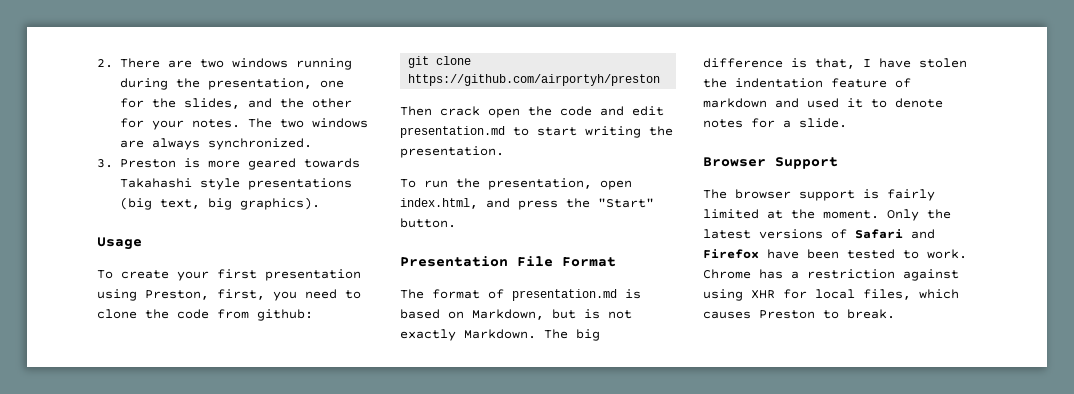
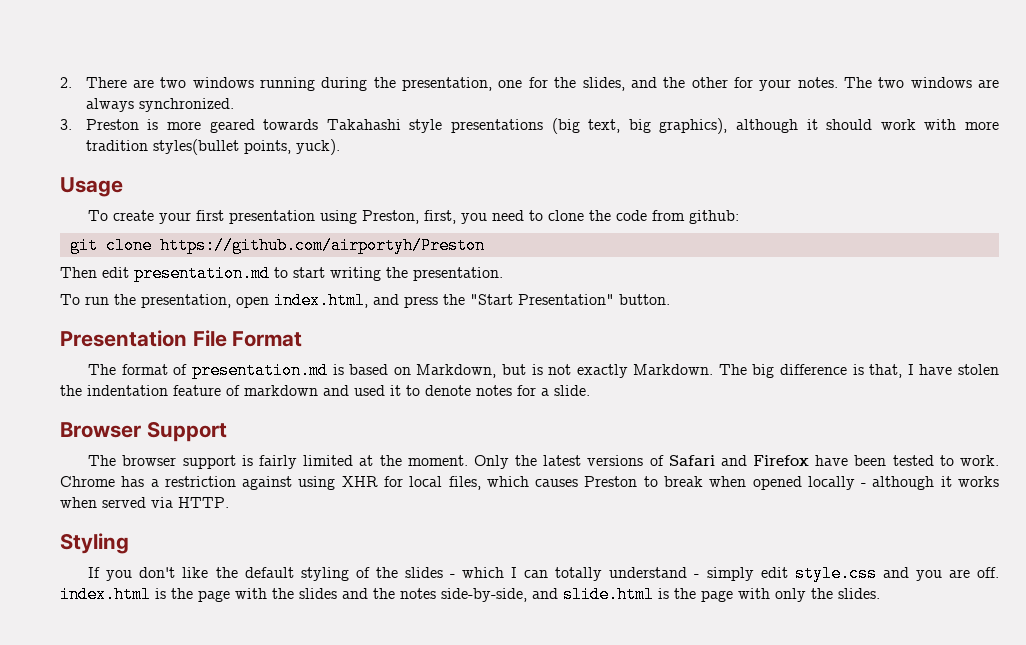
[239,197,320,210] graphics). -> [659,118,999,134] [85,139,340,155] graphics), although it should work with more tradition styles(bullet points, yuck).
[408,74,661,86] https://github.com/airportyh/preston -> [159,237,485,254] https://github.com/airportyh/Preston
[440,106,624,118] crack open the code and -> (97, 272) none
[598,198,654,208] "Start" -> [470,294,614,305] "Start Presentation"
[847,309,895,319] break. -> [664,476,1000,490] [60,497,229,508] [60,533,129,554] [88,565,1000,582] [60,586,880,603] break when opened locally - although it works when served via HTTP. // Styling // If you don't like the default styling of the slides - which I can totally understand - simply edit style.css and you are off. index.html is the page with the slides and the notes side-by-side, and slide.html is the page with only the slides.

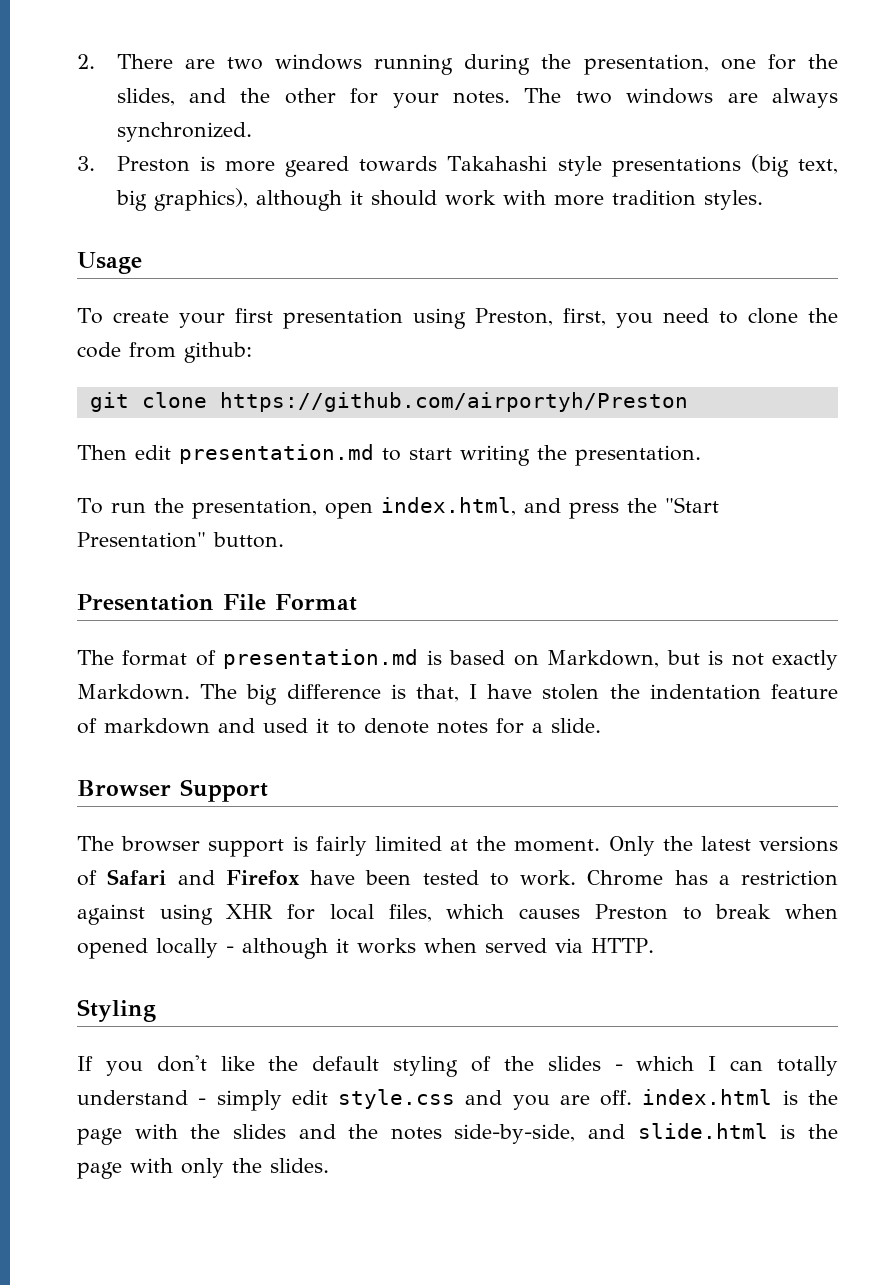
[152,139,340,155] styles(bullet points, yuck). -> [703,190,763,210] styles.

